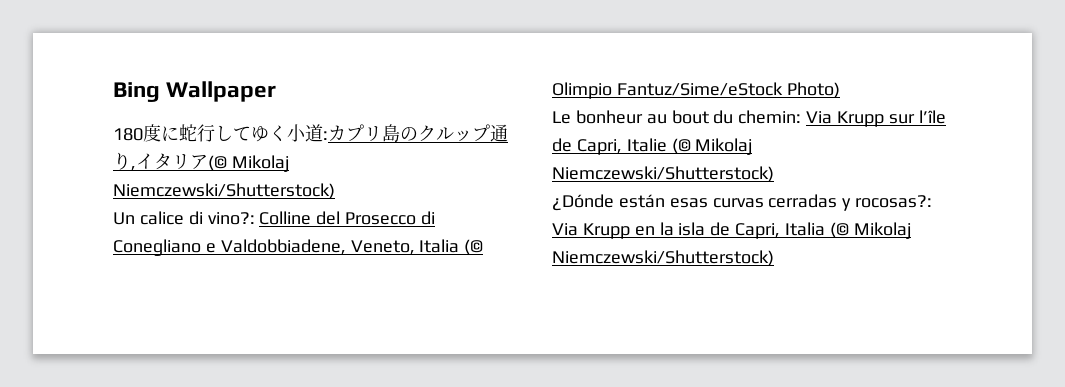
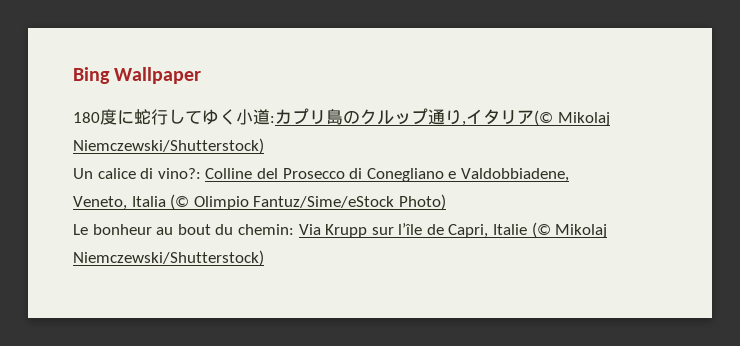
[552,194,933,211] [552,222,911,239] [552,250,774,266] // ¿Dónde están esas curvas cerradas y rocosas?: Via Krupp en la isla de Capri, Italia (© Mikolaj Niemczewski/Shutterstock) -> (264, 258) none

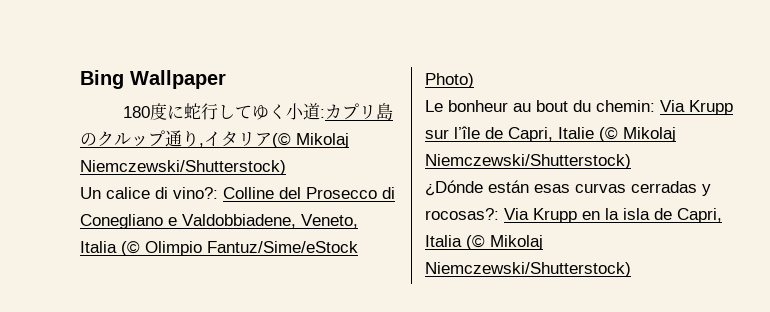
(264, 258) none -> [425,180,711,196] [425,208,722,223] [425,235,543,250] [425,262,631,277] // ¿Dónde están esas curvas cerradas y rocosas?: Via Krupp en la isla de Capri, Italia (© Mikolaj Niemczewski/Shutterstock)

